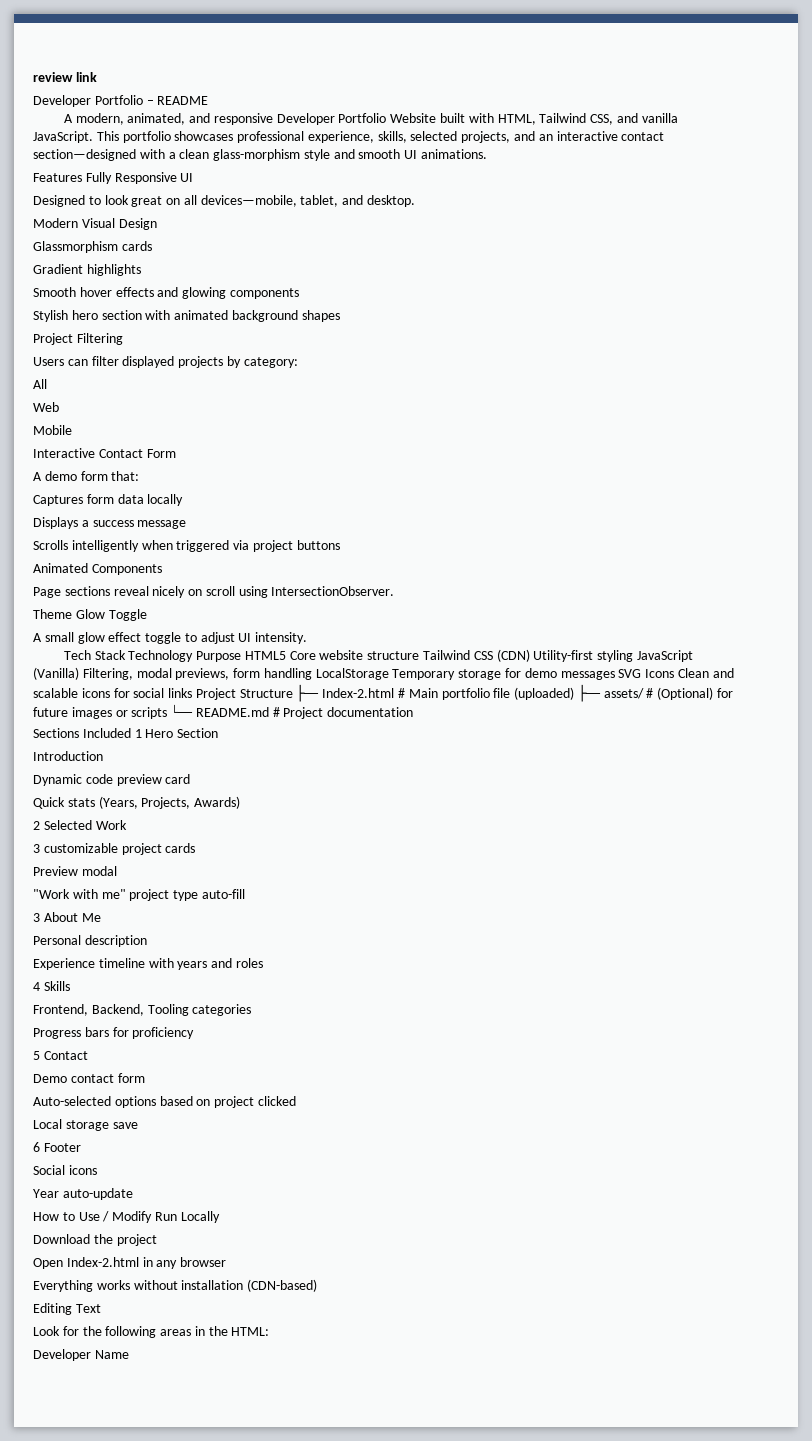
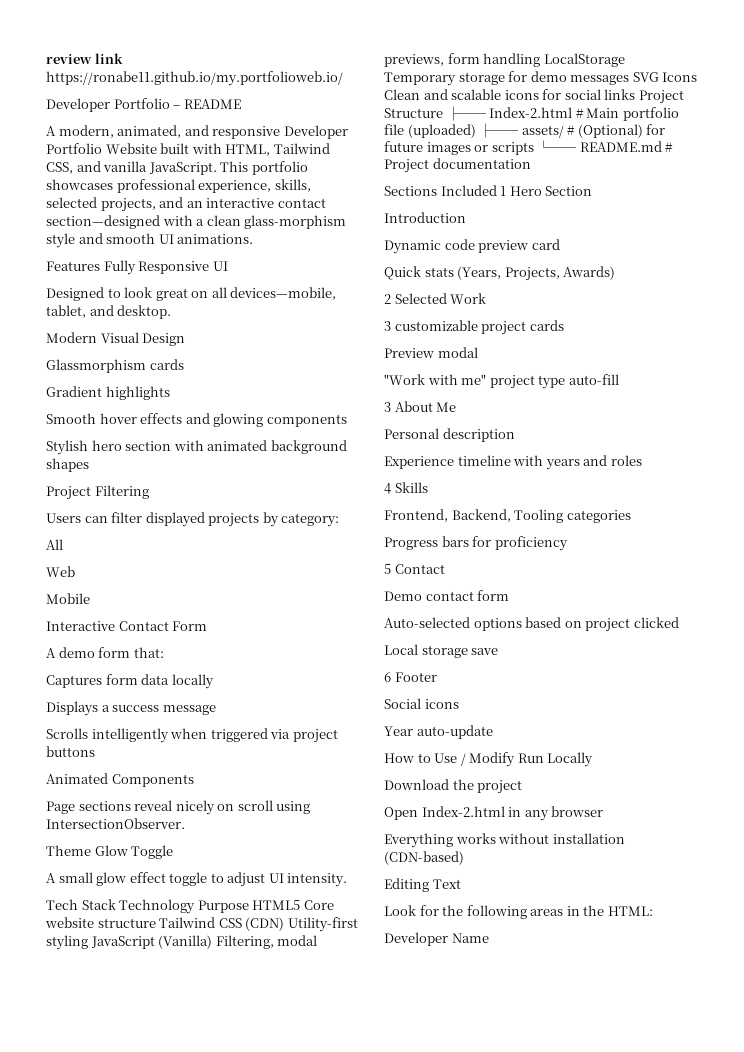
(97, 77) none -> [46,71,343,86] https://ronabe11.github.io/my.portfolioweb.io/

